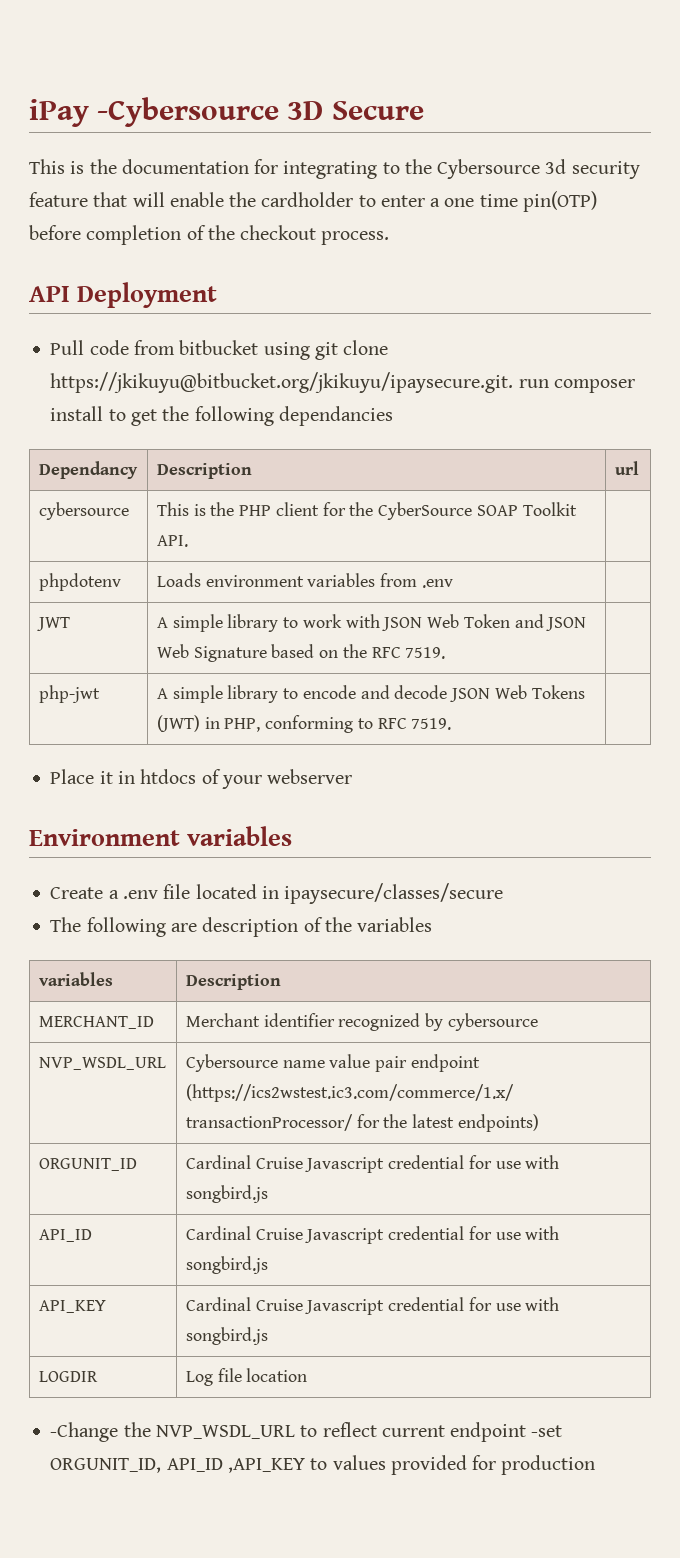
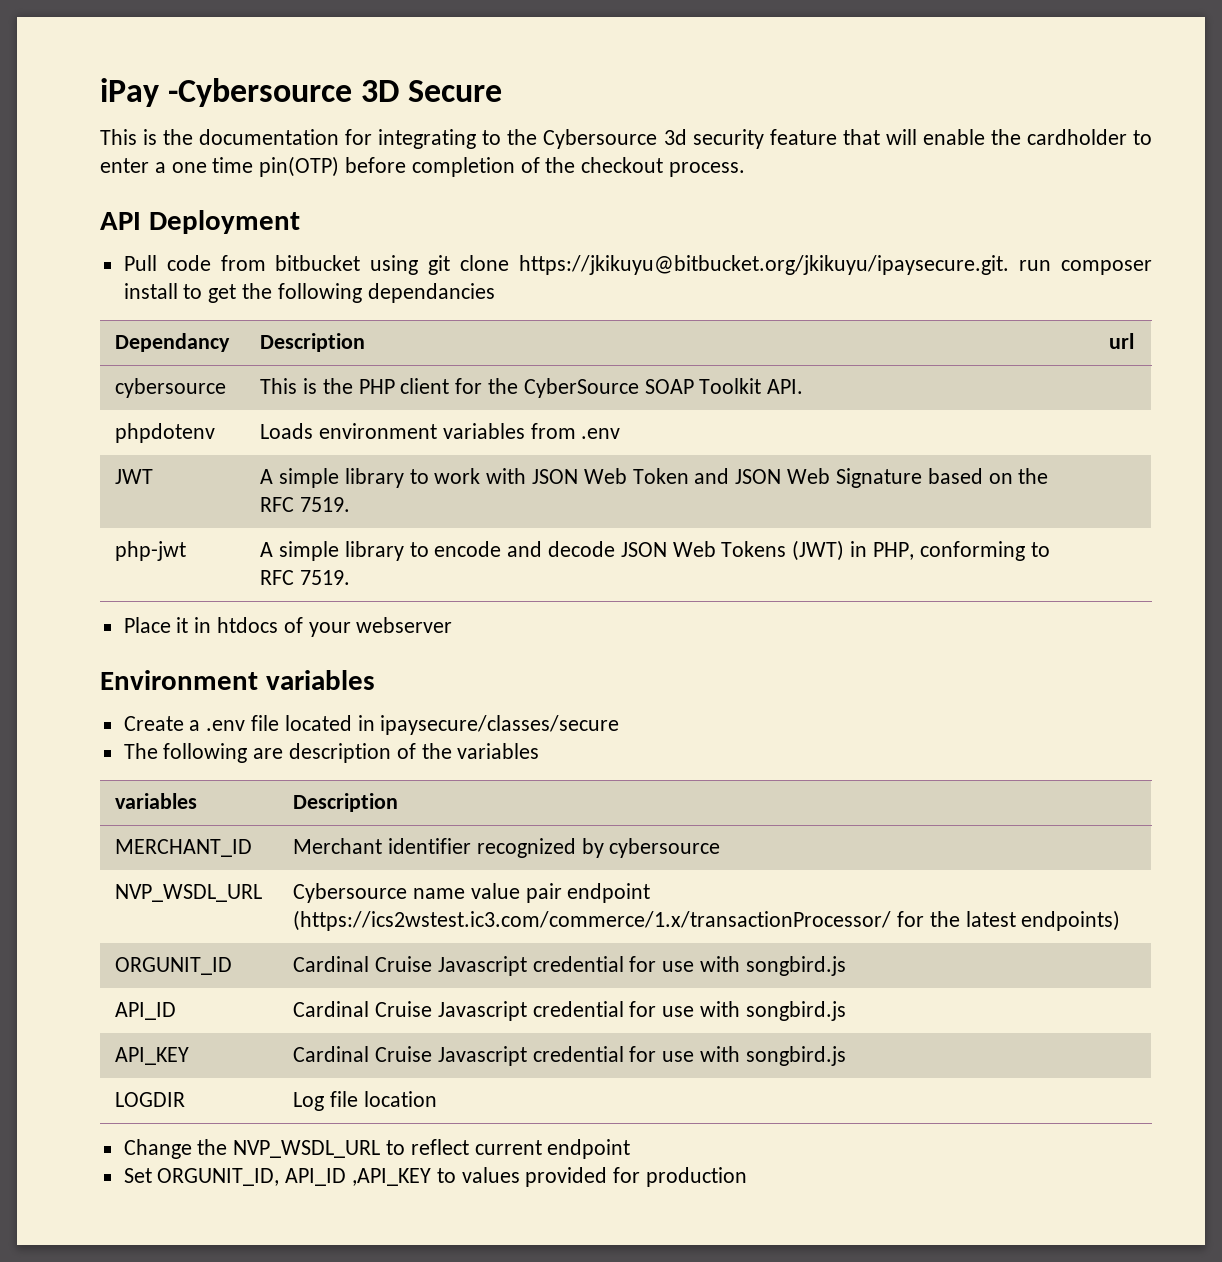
[50,1422,119,1442] -Change -> [123,1139,192,1159] Change
[531,1425,563,1437] -set -> [123,1168,152,1183] // Set

